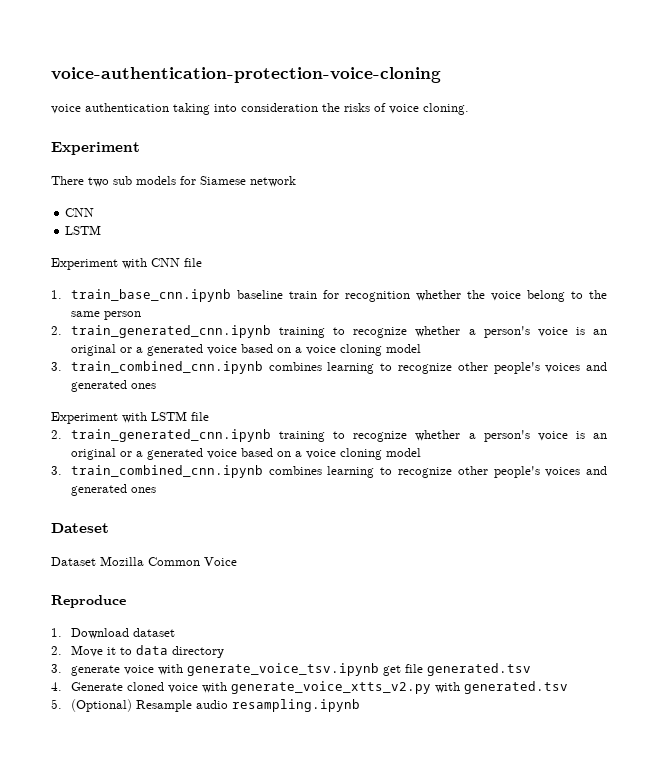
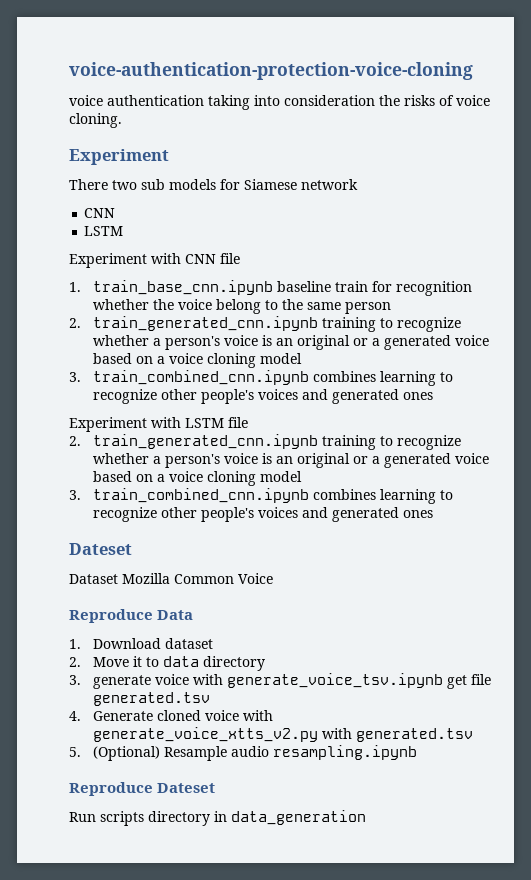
(126, 601) none -> [157,610,194,620] Data
(360, 705) none -> [69,782,216,796] [69,810,366,826] // Reproduce Dateset // Run scripts directory in data_generation

